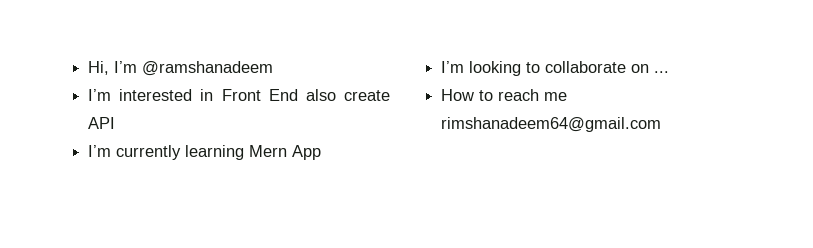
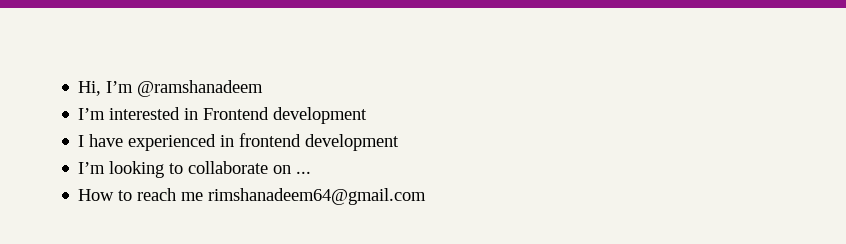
[221,89,391,101] [88,117,116,129] [88,145,322,160] Front End also create API // I’m currently learning Mern App -> [203,107,368,124] [78,133,400,151] Frontend development // I have experienced in frontend development

